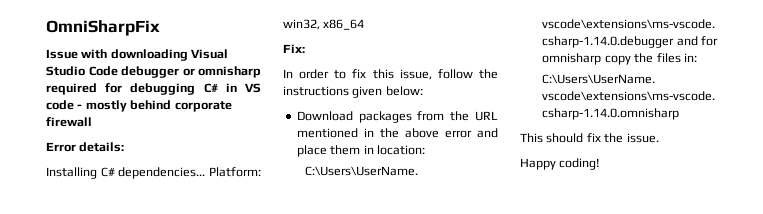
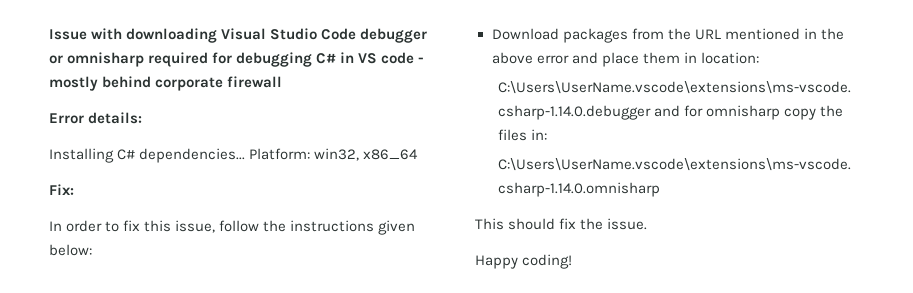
[46,20,160,36] OmniSharpFix // -> (49, 34) none

